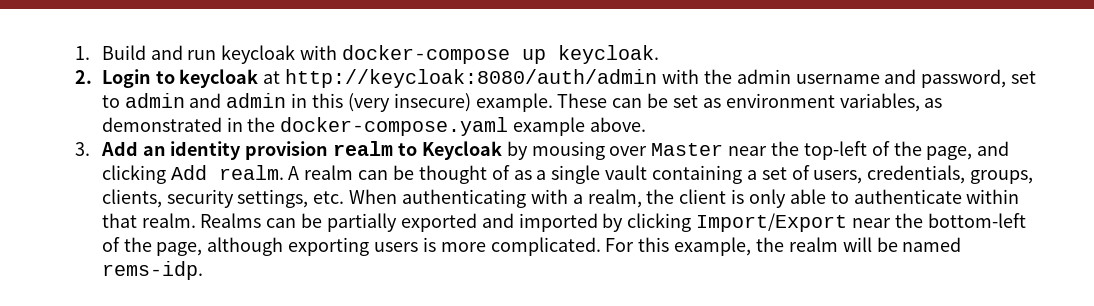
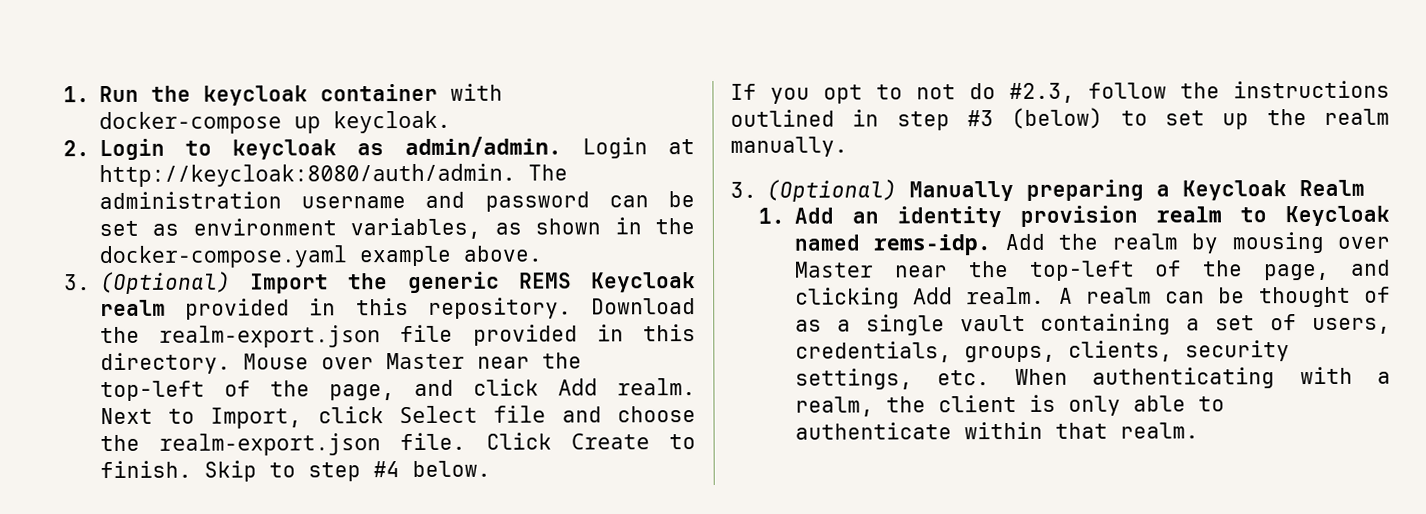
[74,45,296,64] 1. Build and run keycloak -> [62,83,438,106] 1. Run the keycloak container
[263,69,1037,88] [101,93,608,112] at http://keycloak:8080/auth/admin with the admin username and password, set to admin and admin in this (very insecure) example. These -> [357,136,695,159] [98,163,568,188] [98,191,590,212] as admin/admin. Login at http://keycloak:8080/auth/admin. The administration username and password
[101,117,222,132] demonstrated -> [535,218,602,235] shown
(90, 149) none -> [99,271,696,295] [99,297,696,320] [99,324,696,348] [99,352,582,375] [99,378,696,402] [99,405,696,429] [99,432,696,456] [99,460,491,482] [730,80,1390,104] [730,107,1390,131] [730,136,848,157] [730,179,1366,202] [757,207,785,224] (Optional) Import the generic REMS Keycloak realm provided in this repository. Download the realm-export.json file provided in this directory. Mouse over Master near the top-left of the page, and click Add realm. Next to Import, click Select file and choose the realm-export.json file. Click Create to finish. Skip to step #4 below. // If you opt to not do #2.3, follow the instructions outlined in step #3 (below) to set up the realm manually. // 3. (Optional) Manually preparing a Keycloak Realm // 1.
(502, 150) none -> [793,233,1178,256] named rems-idp. Add the realm
[200,213,1026,232] [101,237,962,256] [101,261,203,280] Realms can be partially exported and imported by clicking Import/Export near the bottom-left of the page, although exporting users is more complicated. For this example, the realm will be named rems-idp. -> (1199, 430) none

